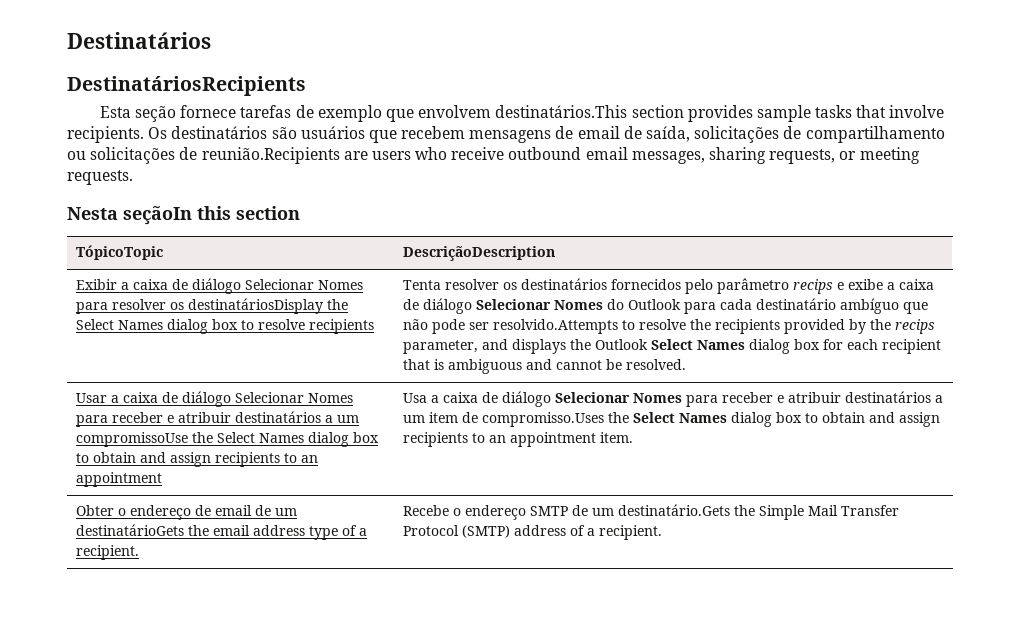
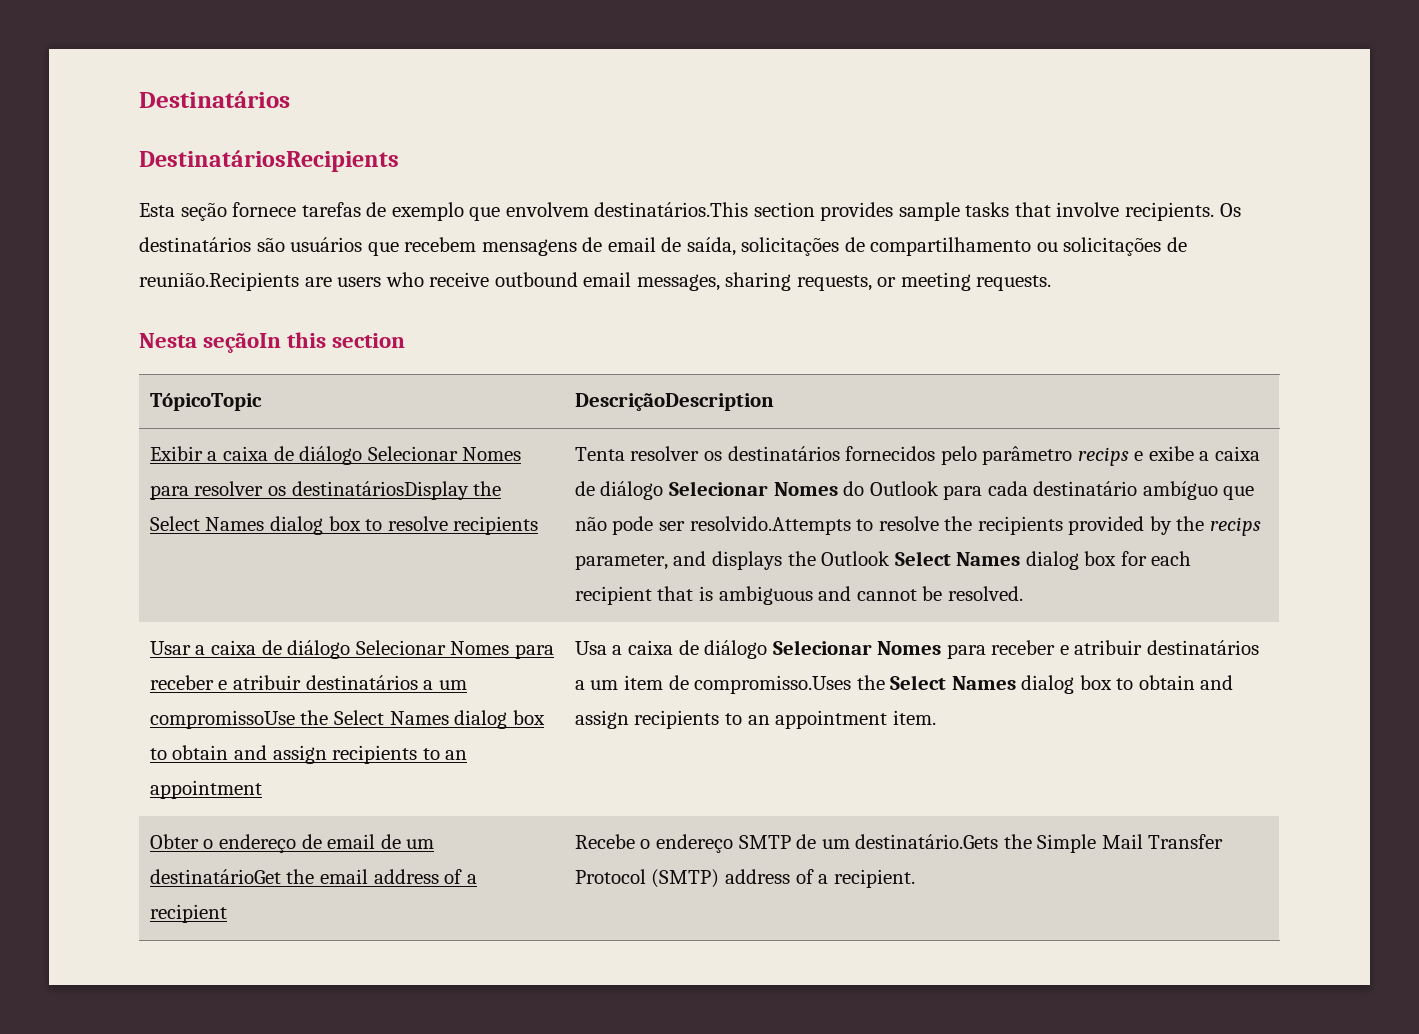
[75,524,184,536] destinatárioGets -> [149,869,281,884] destinatárioGet
[308,525,367,540] [75,545,139,560] type of a recipient. -> [444,869,477,884] [149,904,227,923] of a recipient

